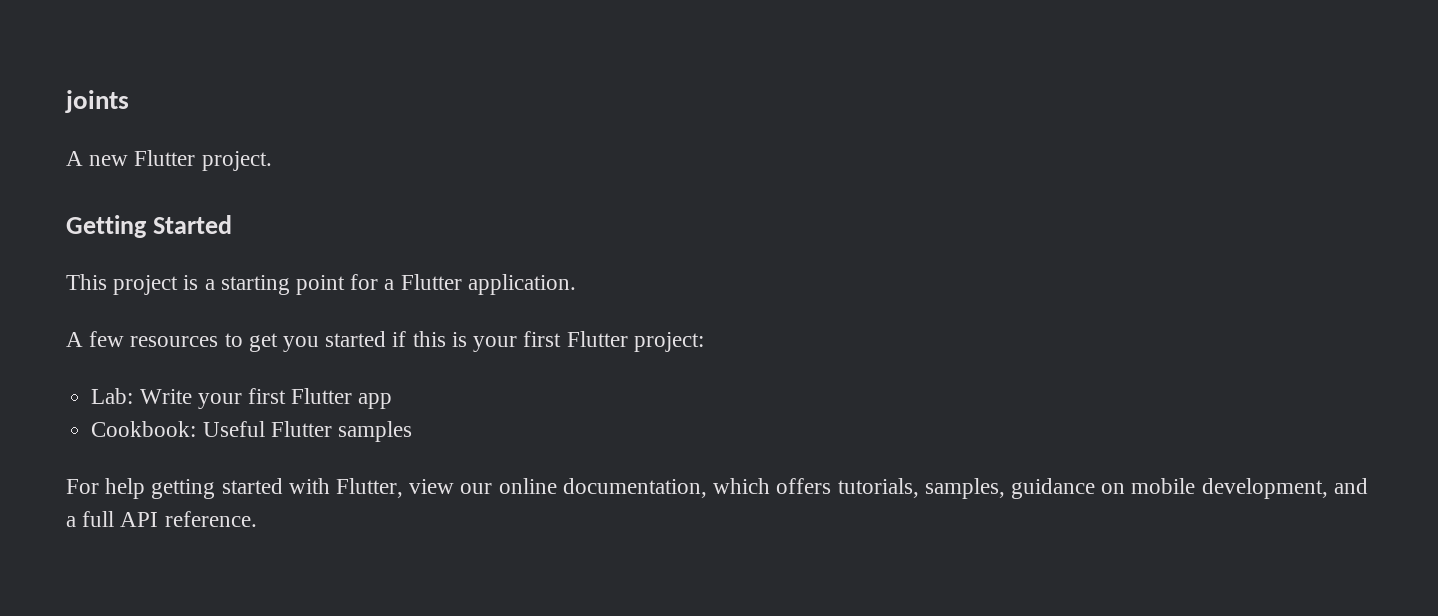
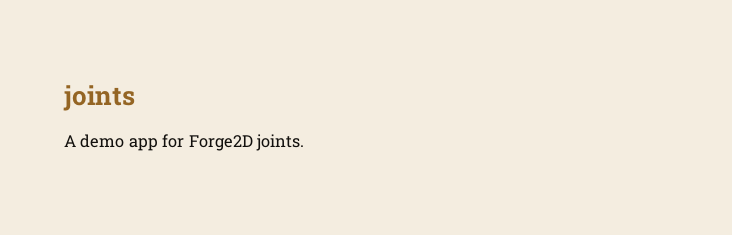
[89,150,272,171] [66,215,232,238] [66,274,576,295] [66,331,704,352] [91,388,393,409] [91,421,412,442] [66,478,1368,499] [66,511,257,527] new Flutter project. // Getting Started // This project is a starting point for a Flutter application. // A few resources to get you started if this is your first Flutter project: // Lab: Write your first Flutter app // Cookbook: Useful Flutter samples // For help getting started with Flutter, view our online documentation, which offers tutorials, samples, guidance on mobile development, and a full API reference. -> [80,134,305,151] demo app for Forge2D joints.

